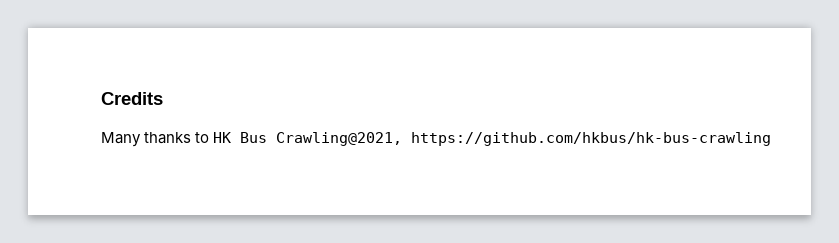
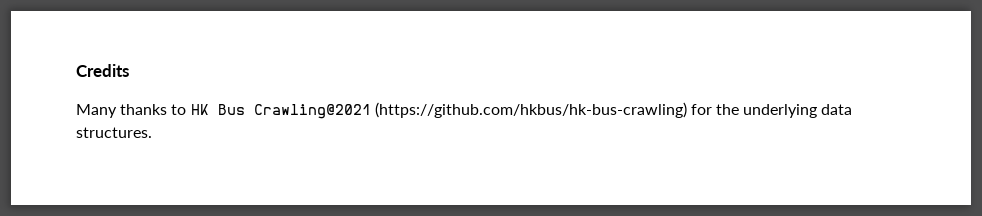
[276,132,772,146] Crawling@2021, https://github.com/hkbus/hk-bus-crawling -> [253,102,853,119] [76,127,152,138] Crawling@2021 (https://github.com/hkbus/hk-bus-crawling) for the underlying data structures.

